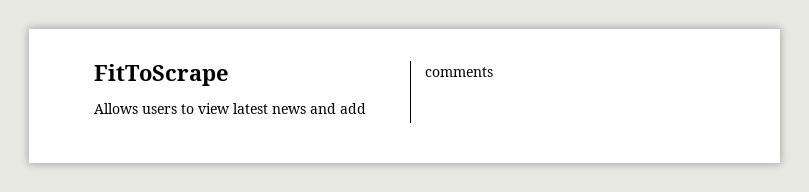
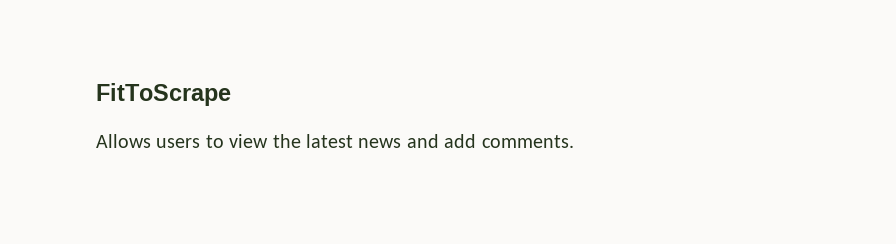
(230, 108) none -> [272,134,301,148] the
[425,67,493,77] comments -> [481,135,574,148] comments.

